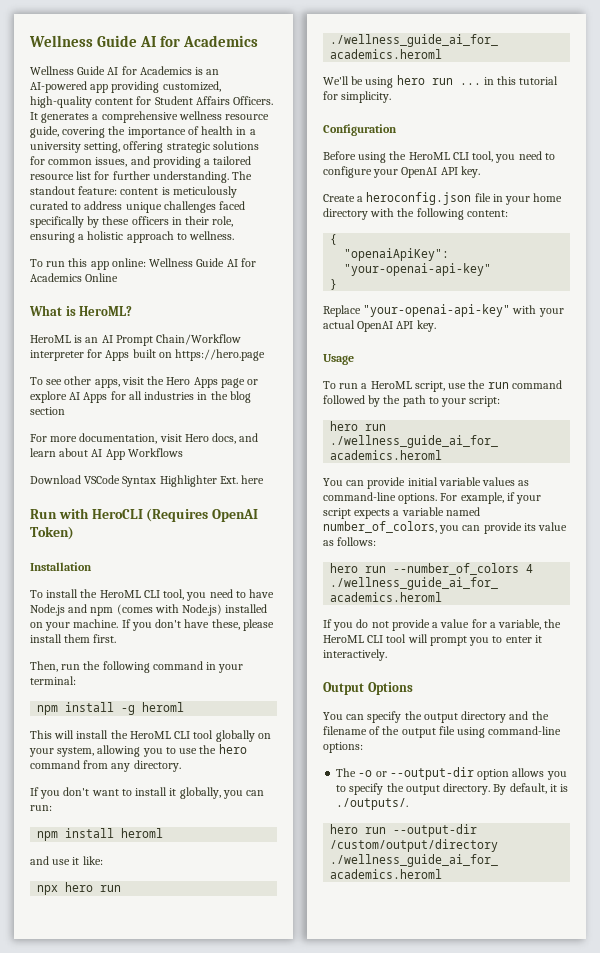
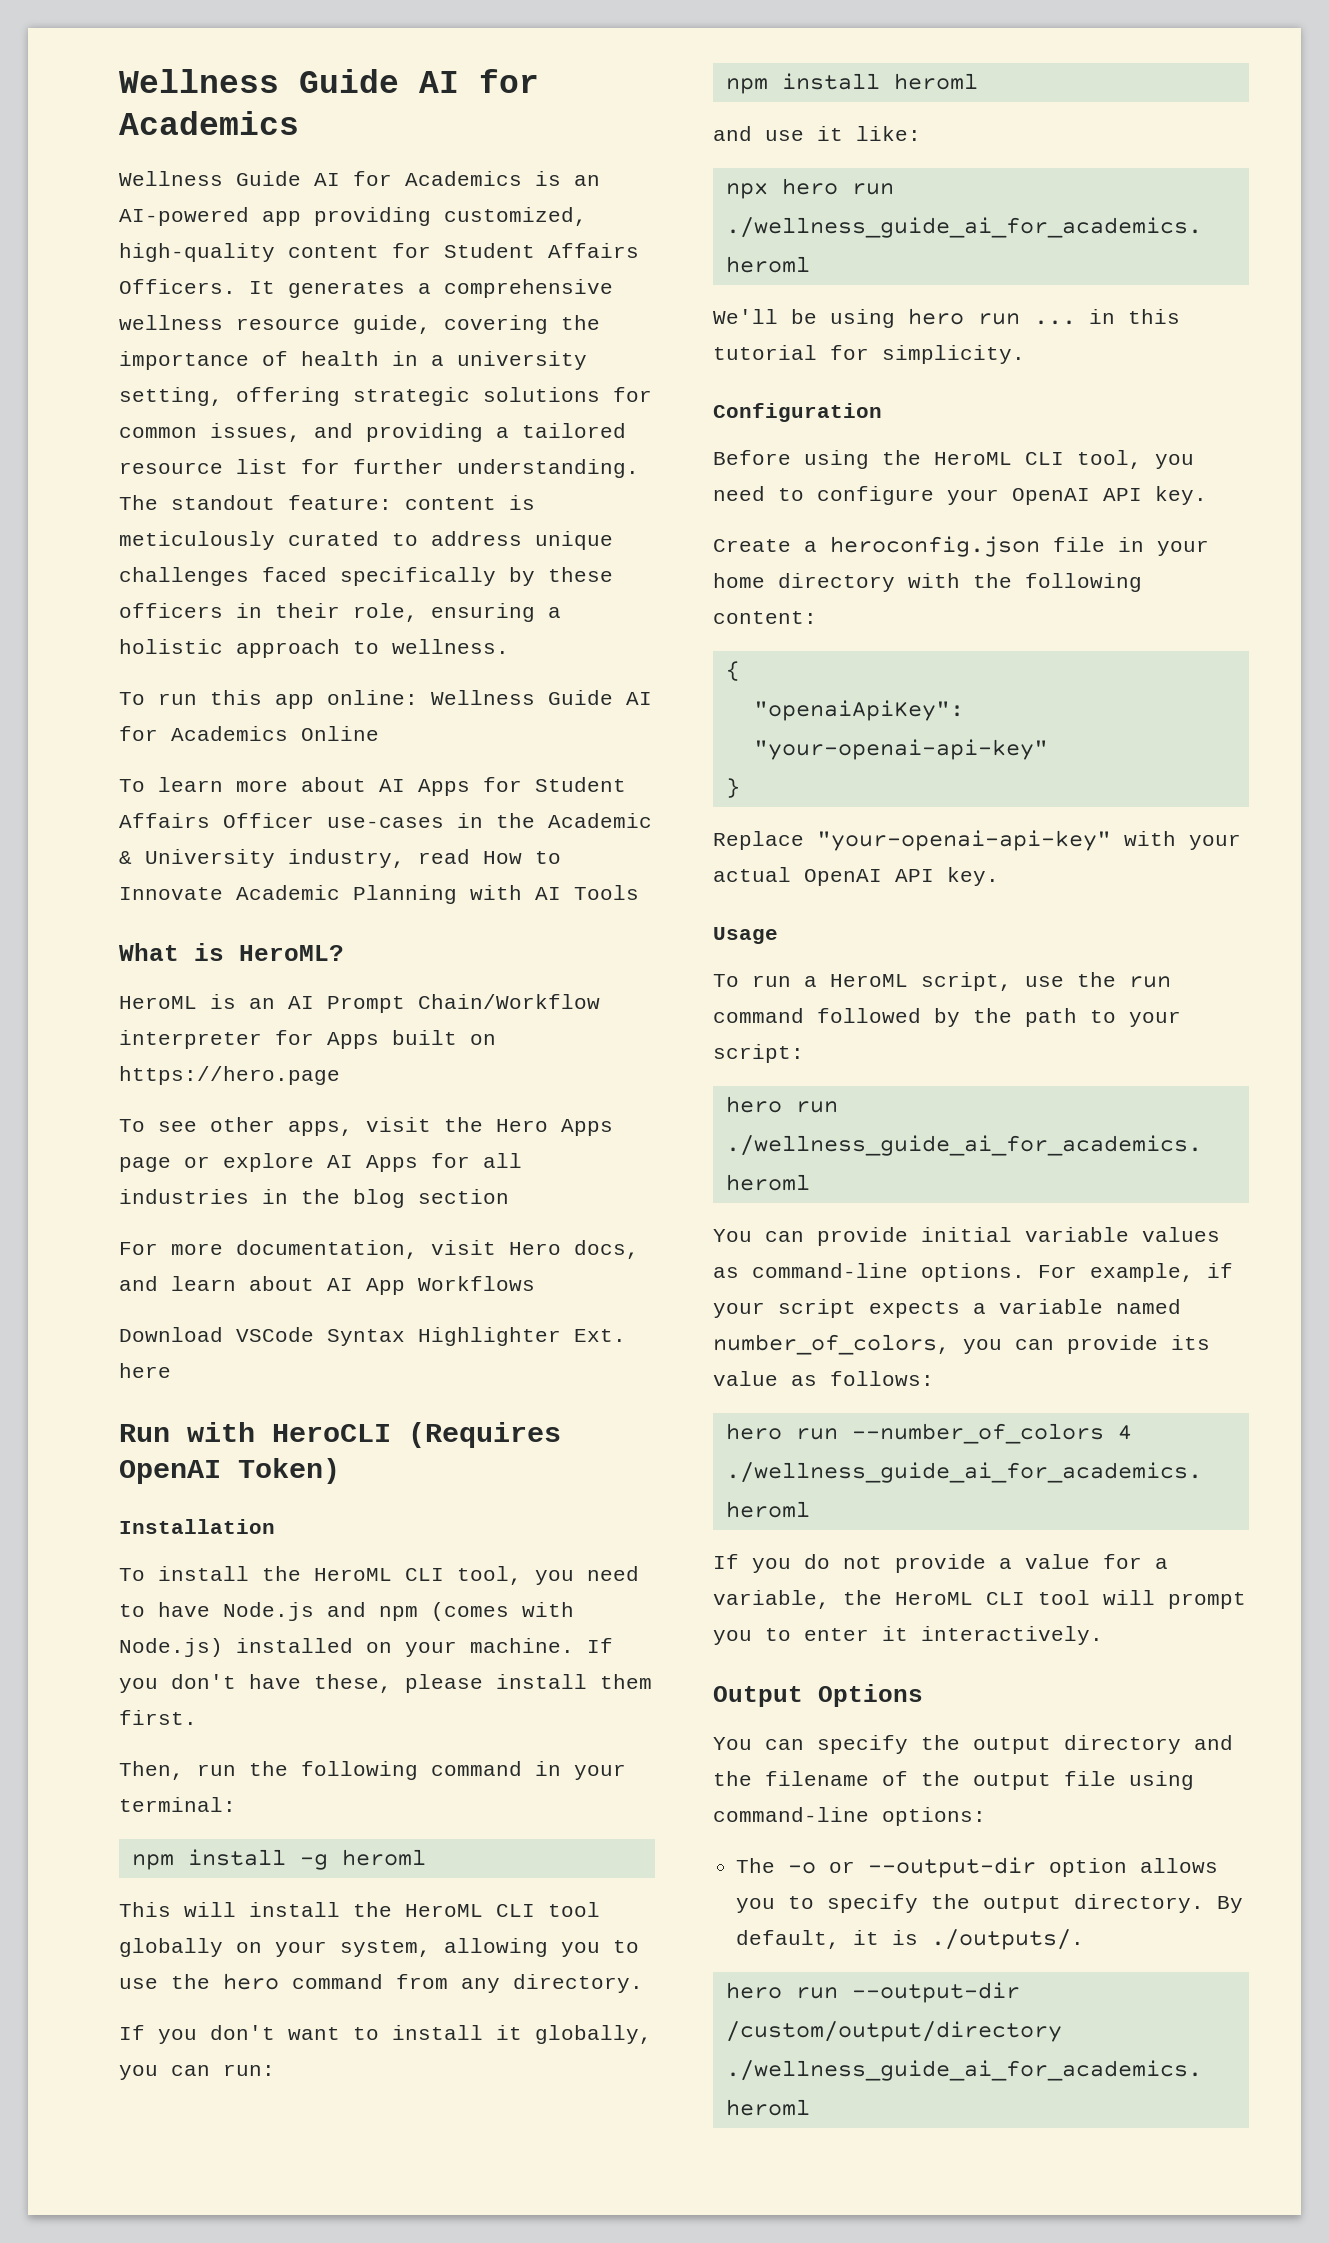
(119, 277) none -> [119,777,626,796] [119,813,652,828] [119,849,561,868] [119,885,639,904] // To learn more about AI Apps for Student Affairs Officer use-cases in the Academic & University industry, read How to Innovate Academic Planning with AI Tools

